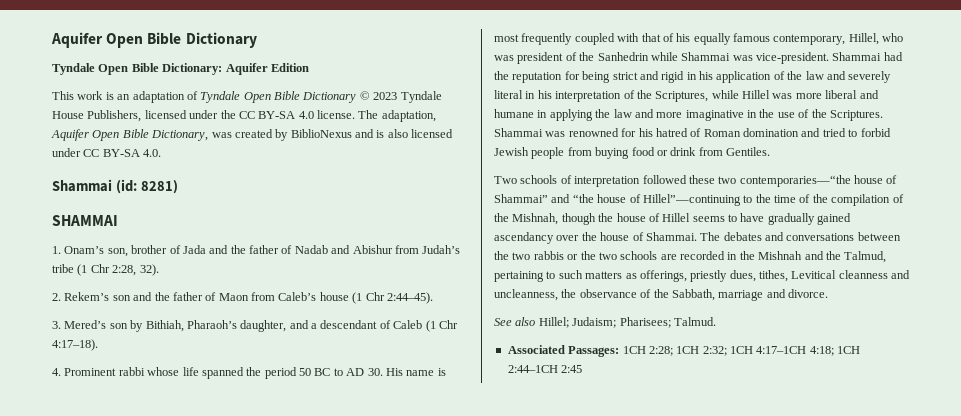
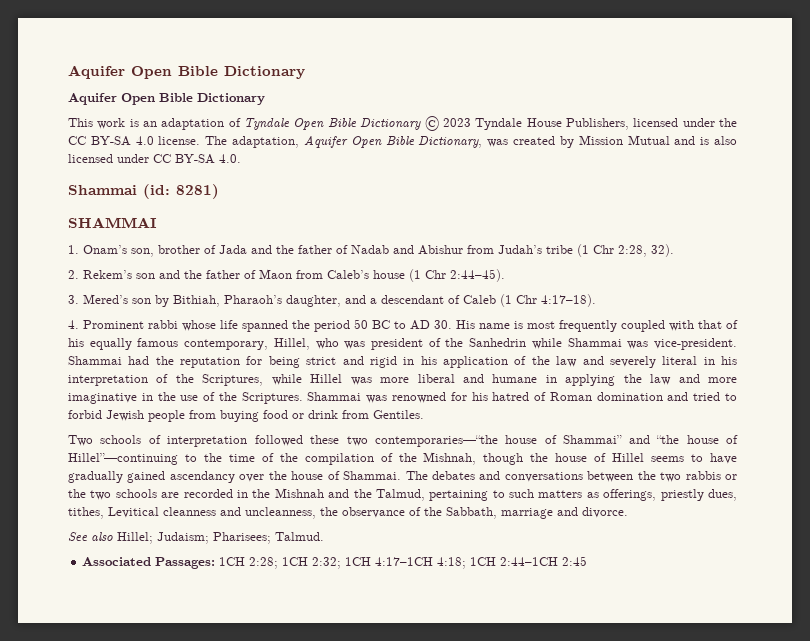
[51,32,257,48] [52,63,309,75] Aquifer Open Bible Dictionary // Tyndale Open Bible Dictionary: Aquifer Edition -> [68,65,305,79] [68,93,265,105] Aquifer Open Bible Dictionary // Aquifer Open Bible Dictionary
[290,129,352,138] BiblioNexus -> [578,135,670,145] Mission Mutual

